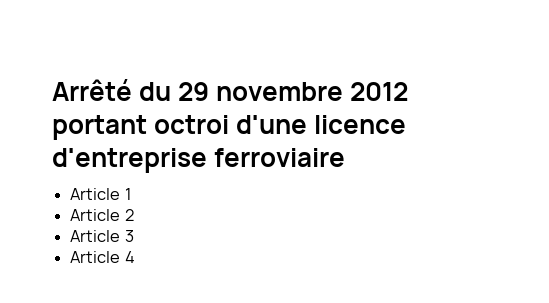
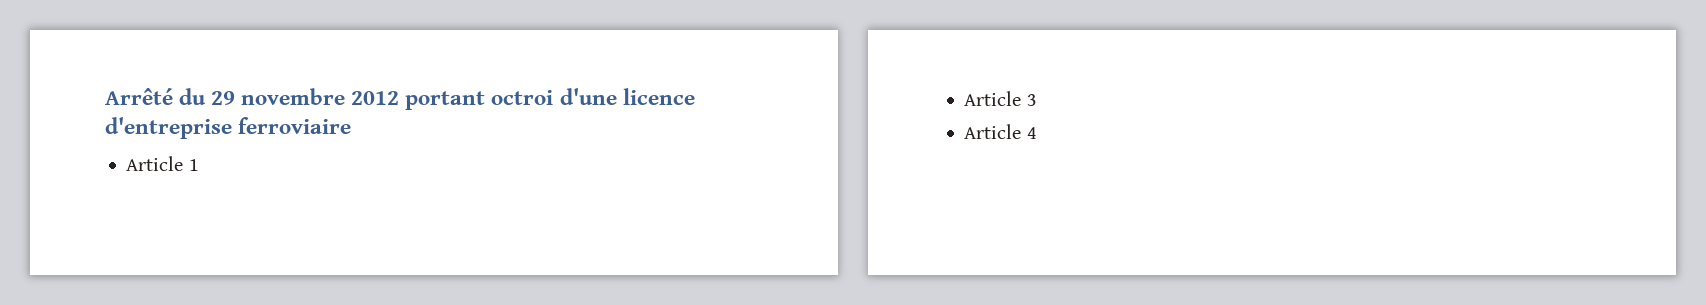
[70,209,134,221] // Article 2 -> (199, 165) none

